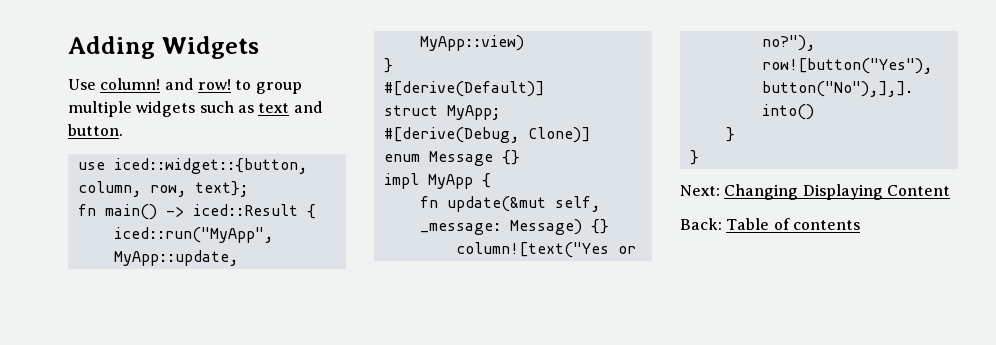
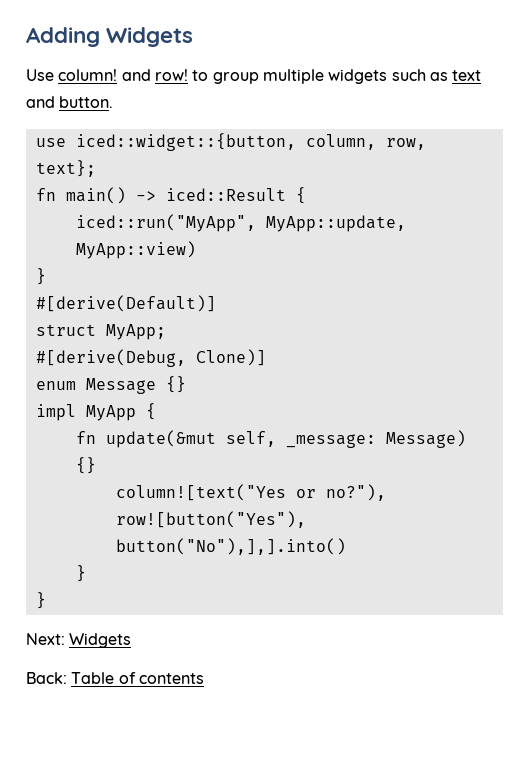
[724,184,950,200] Changing Displaying Content -> [69,633,132,648] Widgets

